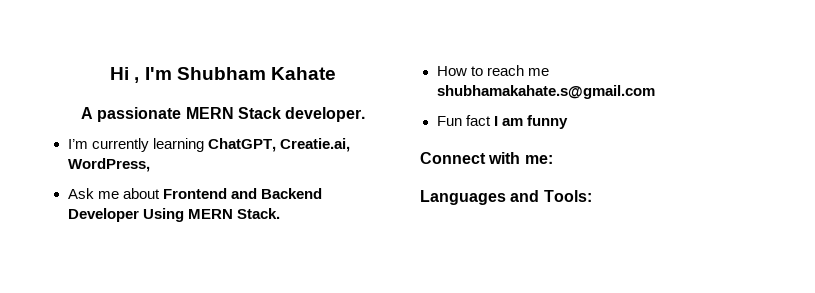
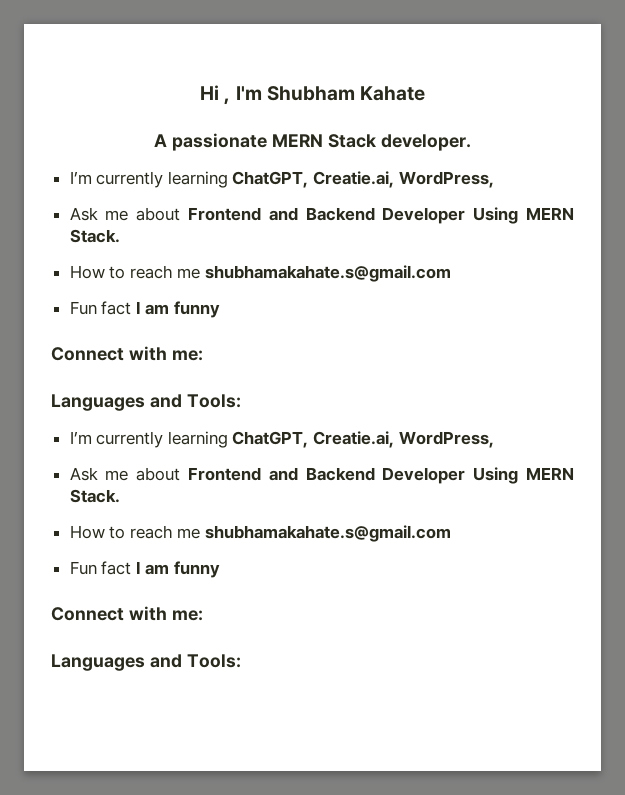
(592, 196) none -> [69,431,494,448] [69,467,574,484] [69,489,120,503] [69,525,452,542] [69,561,221,578] [51,606,203,621] [51,654,241,671] // I’m currently learning ChatGPT, Creatie.ai, WordPress, // Ask me about Frontend and Backend Developer Using MERN Stack. // How to reach me shubhamakahate.s@gmail.com // Fun fact I am funny // Connect with me: // Languages and Tools:

